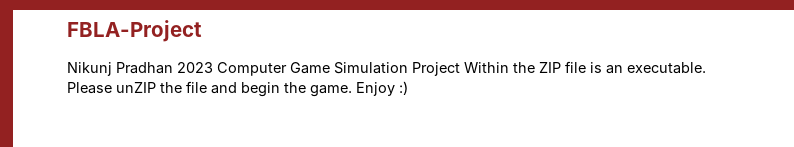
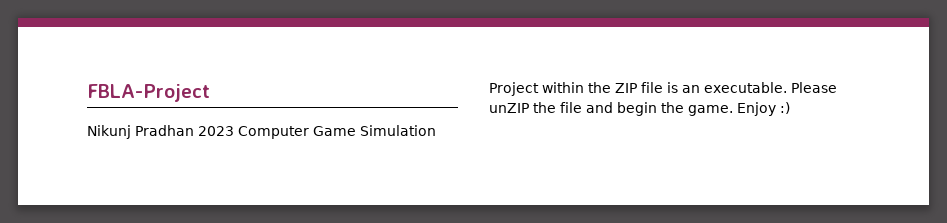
[464,62,509,73] Within -> [542,82,584,93] within

